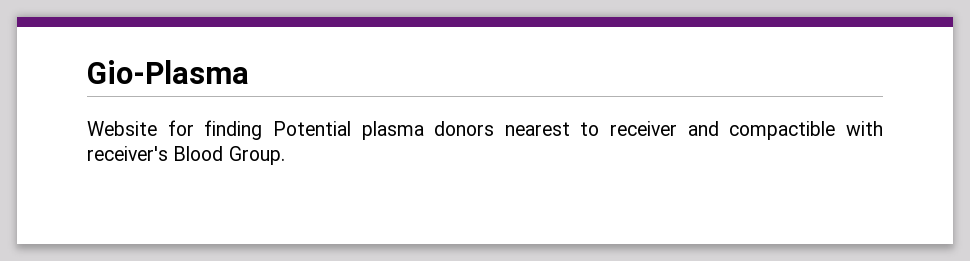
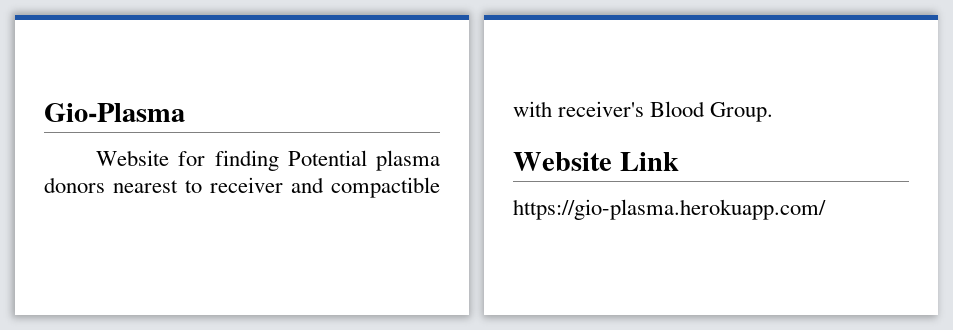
(285, 155) none -> [513,152,679,171] [513,199,826,220] // Website Link // https://gio-plasma.herokuapp.com/

